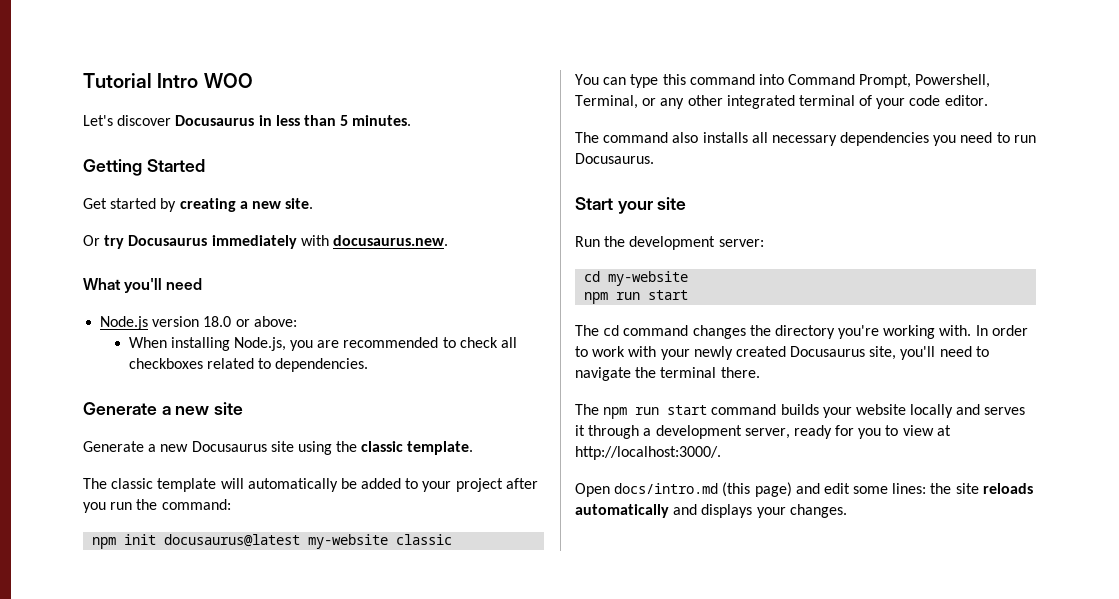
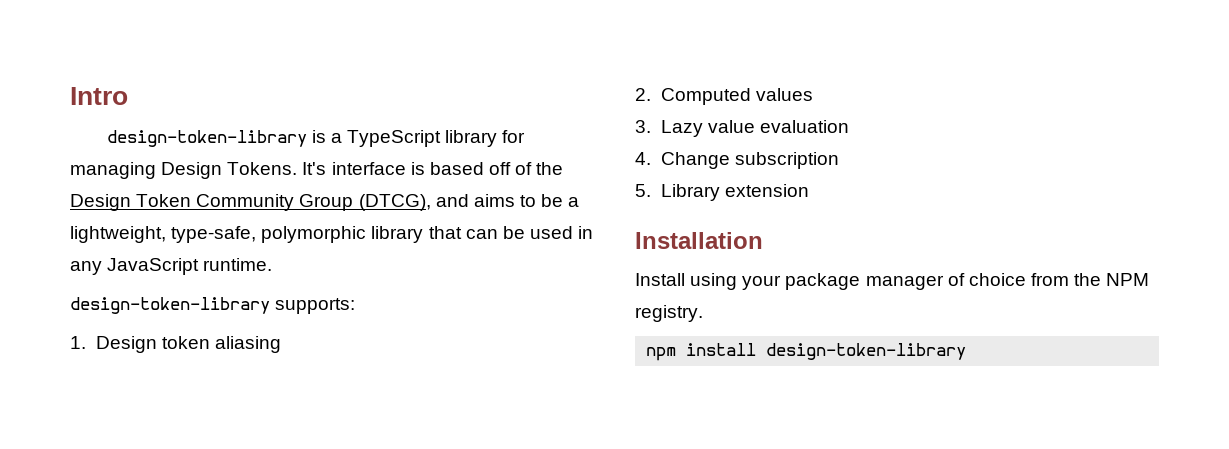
[83,73,152,88] Tutorial -> (70, 96) none
[203,73,253,88] [83,115,412,126] [83,159,205,176] [83,198,314,212] [83,235,448,249] [83,278,203,293] [100,316,297,330] [128,337,517,351] [128,358,369,372] [83,402,244,415] [83,441,474,455] [83,478,538,492] [83,499,231,513] [92,534,453,549] [575,74,991,88] [575,95,988,109] [575,132,1036,146] [575,153,654,164] [575,197,687,214] [575,236,764,250] [584,271,689,286] [584,290,689,304] [575,325,1028,339] [575,346,989,360] [575,367,760,381] [575,404,1026,419] [575,425,951,439] [575,446,721,460] [575,482,1033,497] [575,504,847,518] WOO // Let's discover Docusaurus in less than 5 minutes. // Getting Started // Get started by creating a new site. // Or try Docusaurus immediately with docusaurus.new. // What you'll need // Node.js version 18.0 or above: // When installing Node.js, you are recommended to check all checkboxes related to dependencies. // Generate a new site // Generate a new Docusaurus site using the classic template. // The classic template will automatically be added to your project after you run the command: // npm init docusaurus@latest my-website classic // You can type this command into Command Prompt, Powershell, Terminal, or any other integrated terminal of your code editor. // The command also installs all necessary dependencies you need to run Docusaurus. // Start your site // Run the development server: // cd my-website // npm run start // The cd command changes the directory you're working with. In order to work with your newly created Docusaurus site, you'll need to navigate the terminal there. // The npm run start command builds your website locally and serves it through a development server, ready for you to view at http://localhost:3000/. // Open docs/intro.md (this page) and edit some lines: the site reloads automatically and displays your changes. -> [106,130,526,147] [70,162,564,179] [70,194,580,211] [70,226,594,243] [70,258,273,275] [70,297,356,314] [70,336,281,353] [635,88,813,105] [635,120,849,137] [635,152,839,169] [635,184,809,201] [635,232,763,249] [635,273,1150,290] [635,305,703,322] [646,343,967,361] // design-token-library is a TypeScript library for managing Design Tokens. It's interface is based off of the Design Token Community Group (DTCG), and aims to be a lightweight, type-safe, polymorphic library that can be used in any JavaScript runtime. // design-token-library supports: // 1. Design token aliasing // 2. Computed values // 3. Lazy value evaluation // 4. Change subscription // 5. Library extension // Installation // Install using your package manager of choice from the NPM registry. // npm install design-token-library

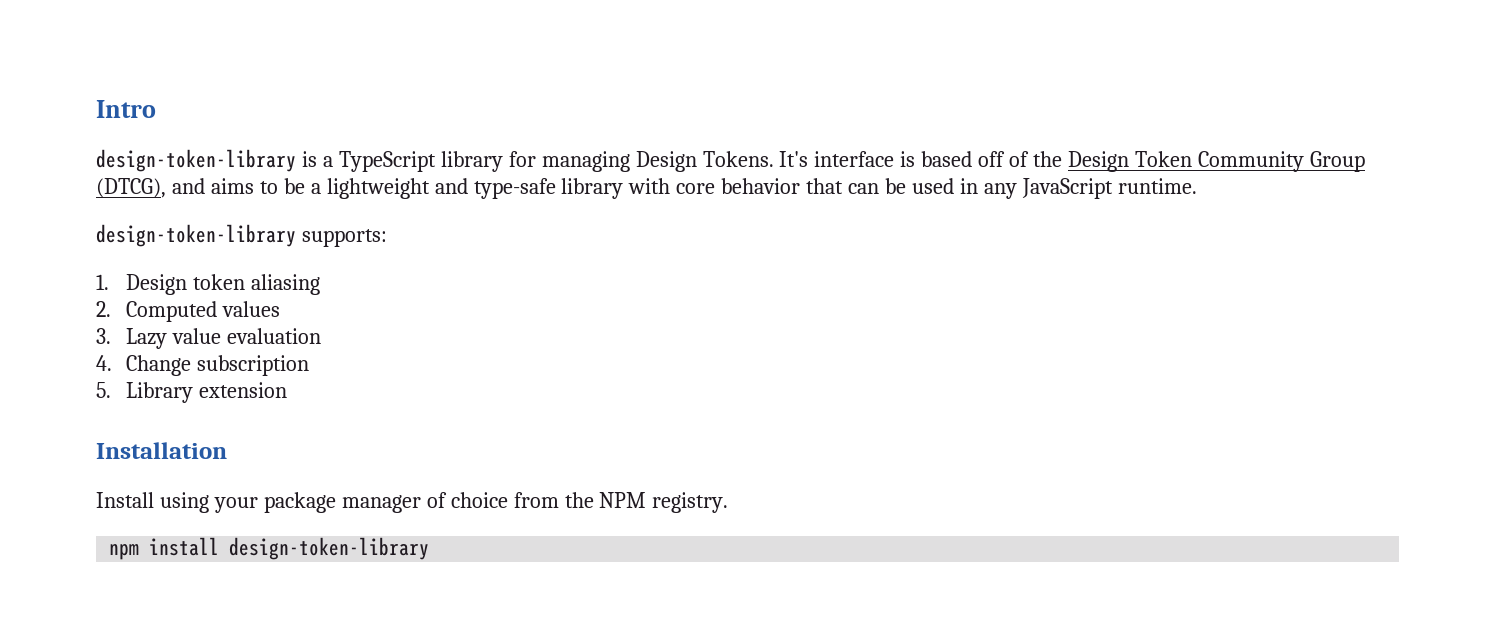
[70,226,424,243] lightweight, type-safe, polymorphic library -> [326,178,801,199] lightweight and type-safe library with core behavior

